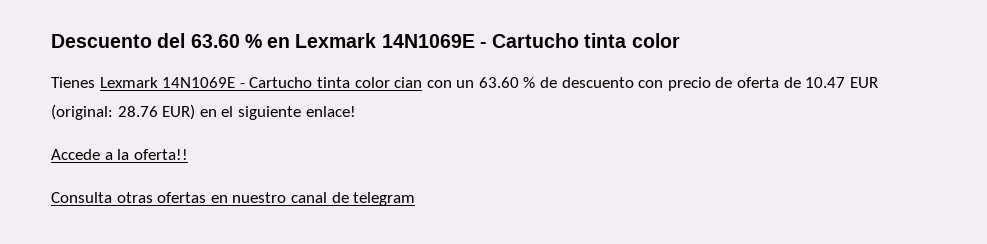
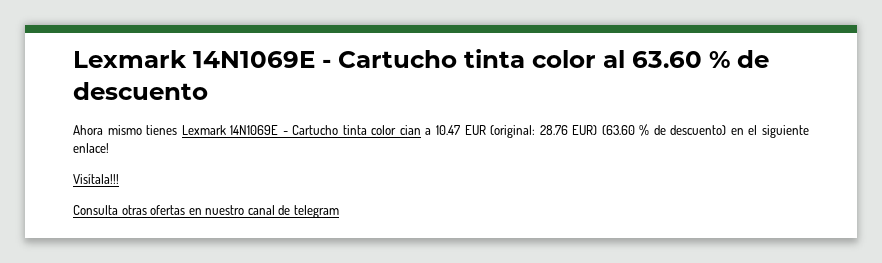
[51,33,680,48] [51,77,95,88] Descuento del 63.60 % en Lexmark 14N1069E - Cartucho tinta color // Tienes -> [73,49,769,68] [73,82,208,100] [73,125,178,135] Lexmark 14N1069E - Cartucho tinta color al 63.60 % de descuento // Ahora mismo tienes
[426,77,801,91] con un 63.60 % de descuento con precio de oferta de -> [425,128,432,135] a
(196, 112) none -> [601,124,727,136] (63.60 % de descuento)
[51,149,188,160] Accede a la oferta!! -> [73,174,119,184] Visítala!!!

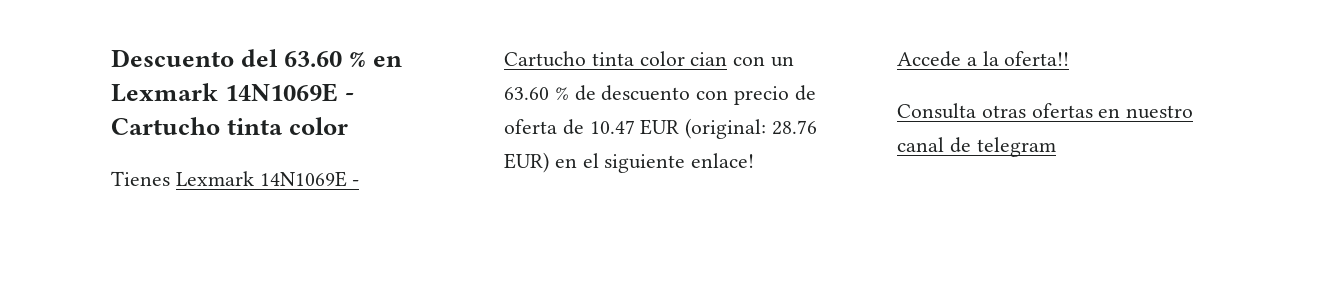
[73,49,769,68] [73,82,208,100] [73,125,178,135] Lexmark 14N1069E - Cartucho tinta color al 63.60 % de descuento // Ahora mismo tienes -> [111,49,403,68] [111,83,355,102] [111,117,349,135] [111,171,170,186] Descuento del 63.60 % en Lexmark 14N1069E - Cartucho tinta color // Tienes
[425,128,432,135] a -> [733,56,795,67] [504,85,816,105] [504,119,584,135] con un 63.60 % de descuento con precio de oferta de
[601,124,727,136] (63.60 % de descuento) -> (549, 162) none
[73,174,119,184] Visítala!!! -> [897,51,1070,67] Accede a la oferta!!

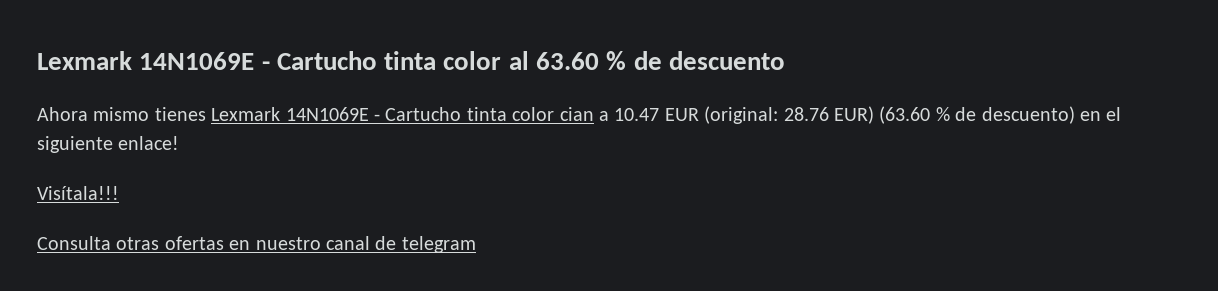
[111,49,403,68] [111,83,355,102] [111,117,349,135] [111,171,170,186] Descuento del 63.60 % en Lexmark 14N1069E - Cartucho tinta color // Tienes -> [37,51,785,70] [37,107,206,121] Lexmark 14N1069E - Cartucho tinta color al 63.60 % de descuento // Ahora mismo tienes
[733,56,795,67] [504,85,816,105] [504,119,584,135] con un 63.60 % de descuento con precio de oferta de -> [598,111,609,121] a
(549, 162) none -> [879,106,1075,124] (63.60 % de descuento)
[897,51,1070,67] Accede a la oferta!! -> [37,186,119,200] Visítala!!!

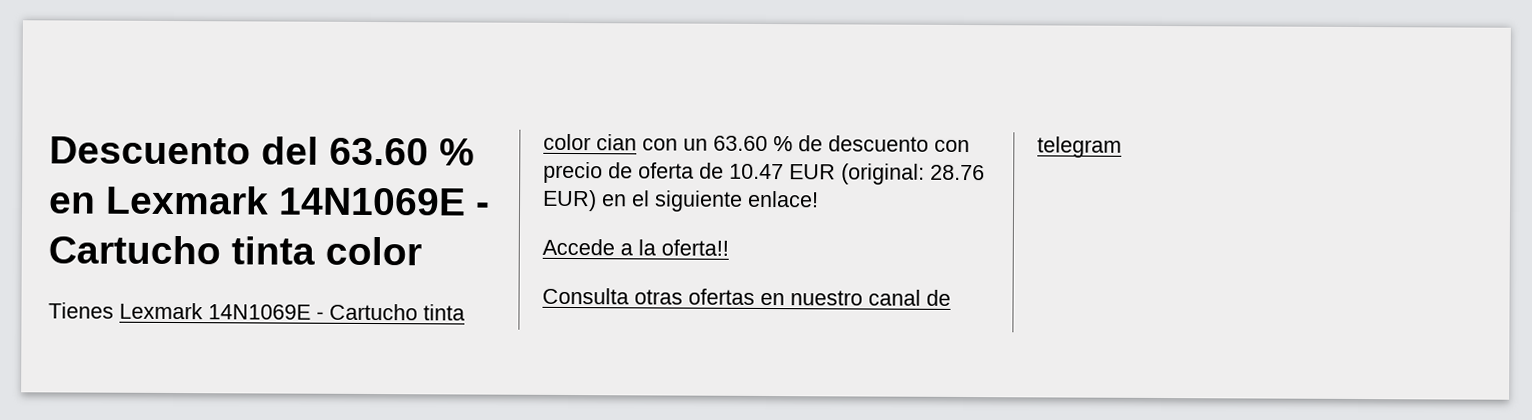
[37,51,785,70] [37,107,206,121] Lexmark 14N1069E - Cartucho tinta color al 63.60 % de descuento // Ahora mismo tienes -> [49,136,475,166] [48,185,490,216] [48,235,422,266] [48,302,114,319] Descuento del 63.60 % en Lexmark 14N1069E - Cartucho tinta color // Tienes
[598,111,609,121] a -> [642,135,970,153] [543,161,724,184] con un 63.60 % de descuento con precio de oferta de
[879,106,1075,124] (63.60 % de descuento) -> (597, 200) none
[37,186,119,200] Visítala!!! -> [542,238,729,256] Accede a la oferta!!

